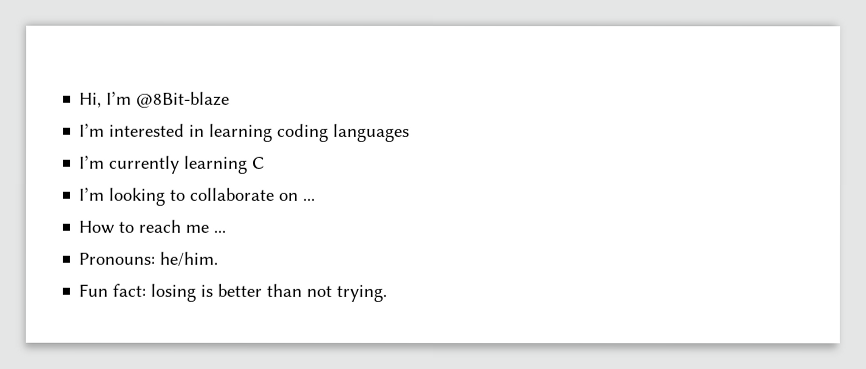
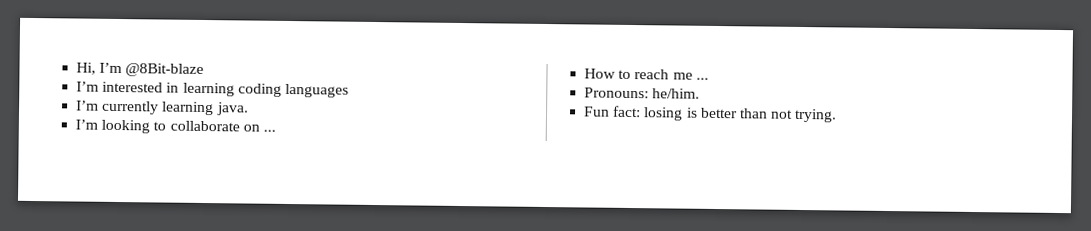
[252,156,267,169] C -> [215,102,249,116] java.

